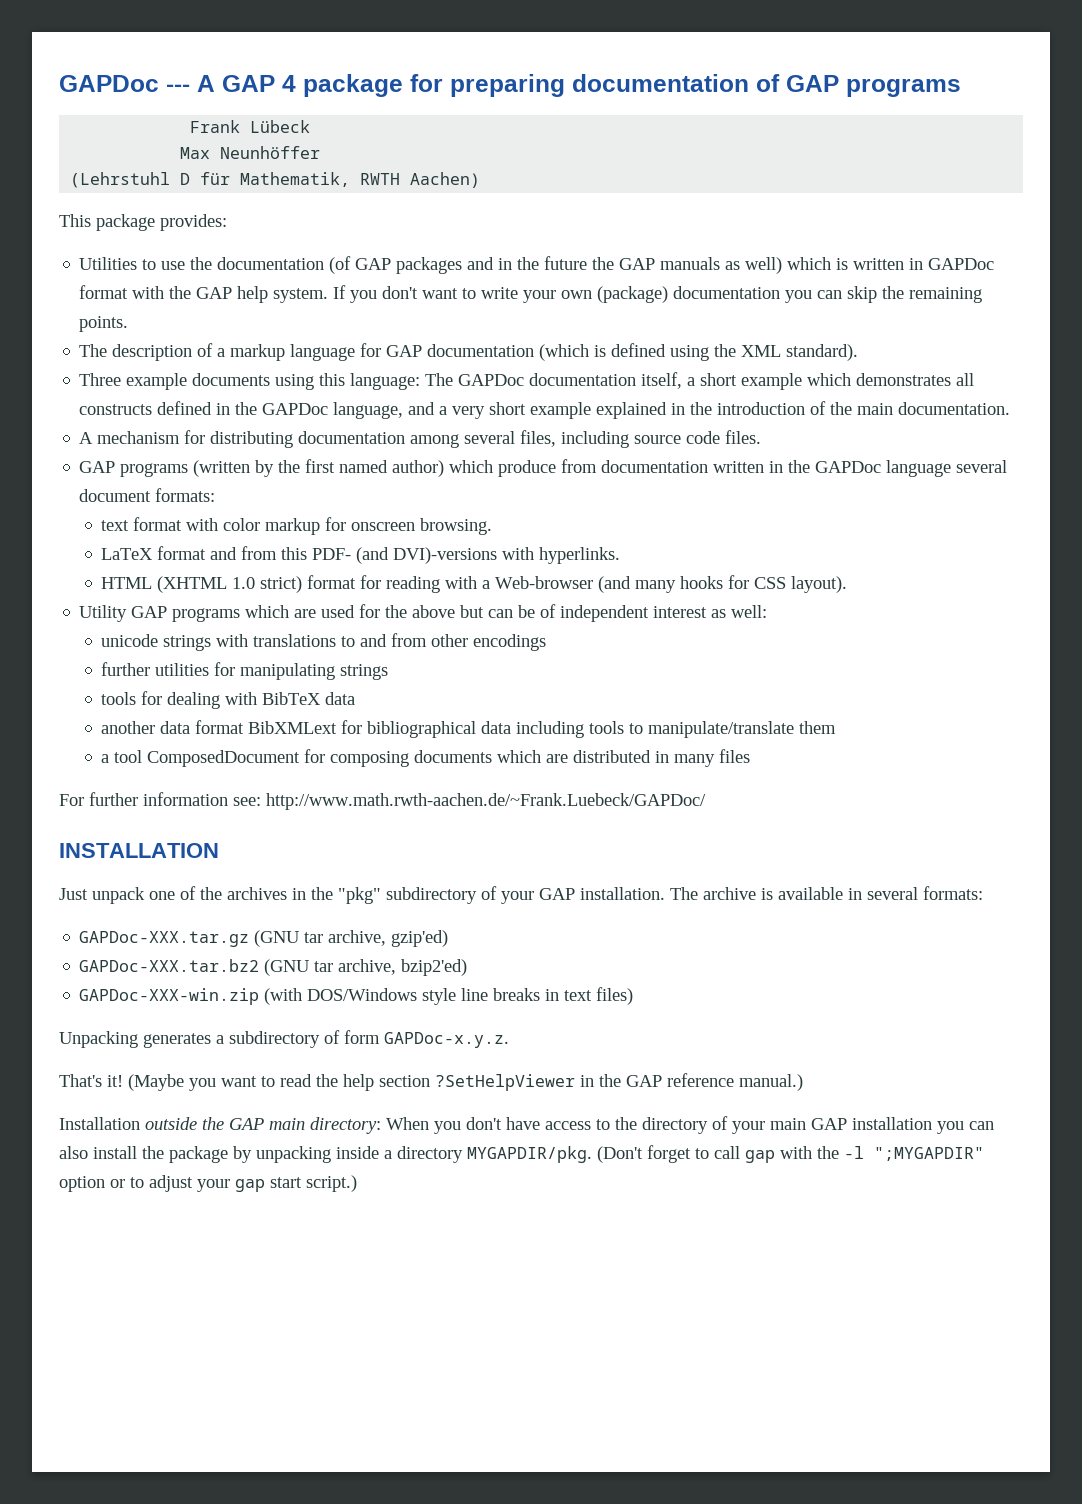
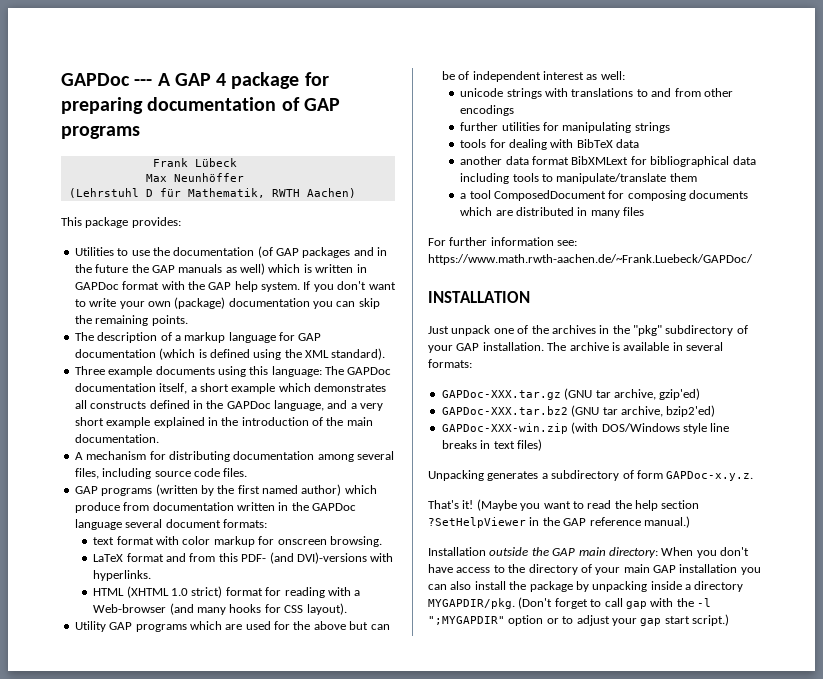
[266,793,706,810] http://www.math.rwth-aachen.de/~Frank.Luebeck/GAPDoc/ -> [428,254,753,265] https://www.math.rwth-aachen.de/~Frank.Luebeck/GAPDoc/

